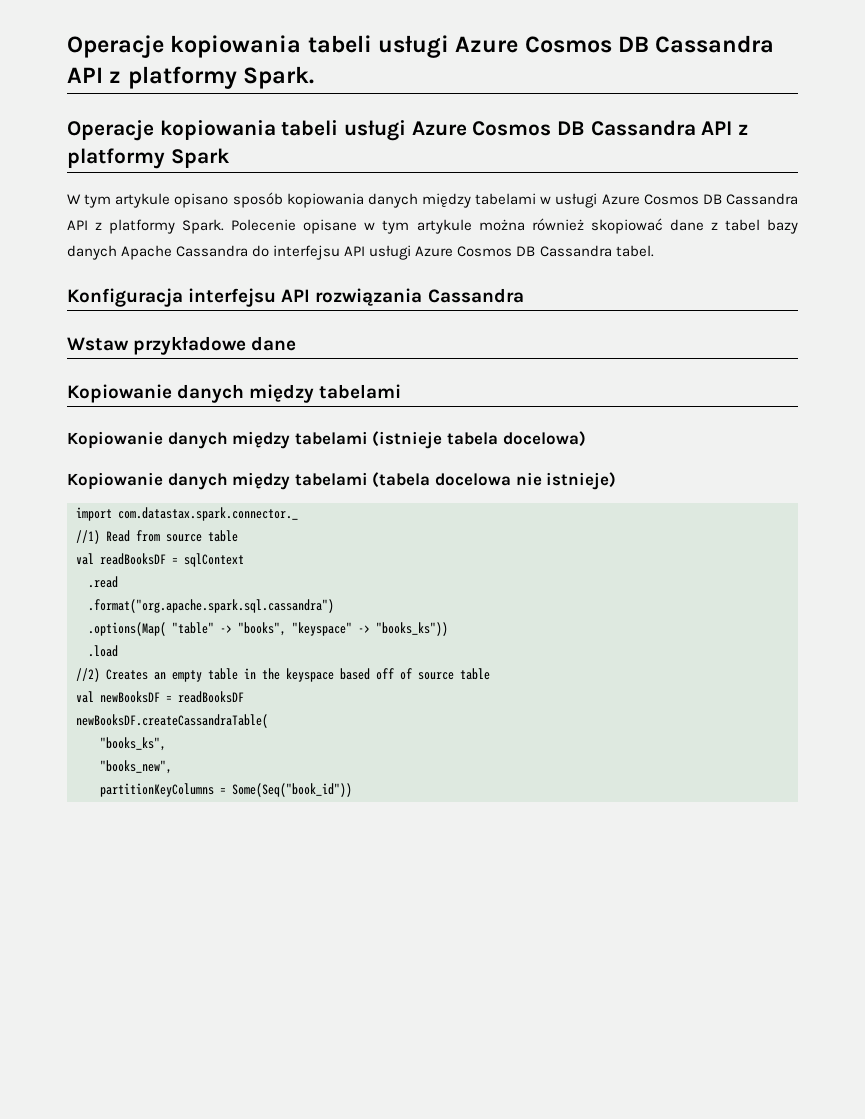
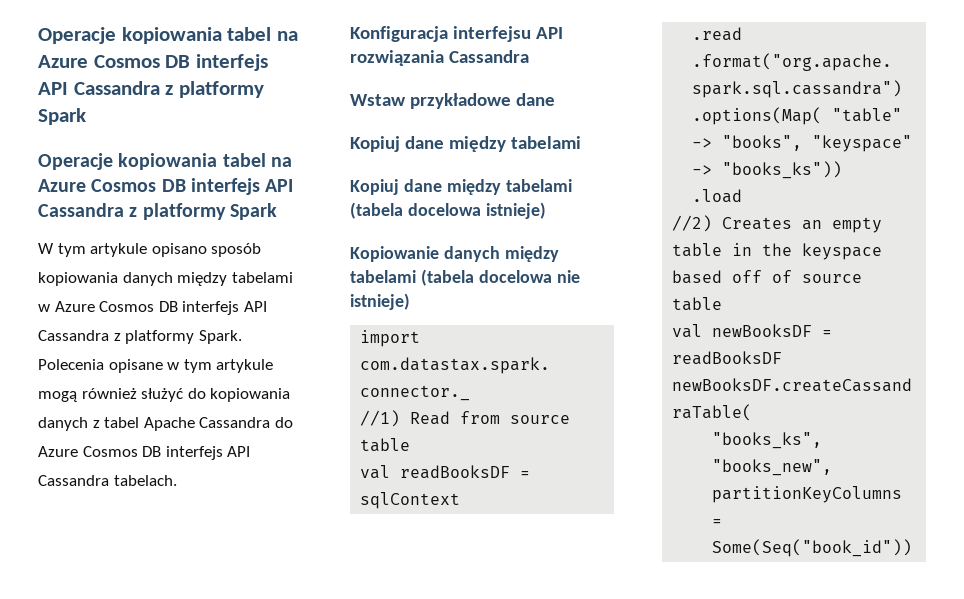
[67,35,775,58] [67,66,315,89] [67,120,733,141] Operacje kopiowania tabeli usługi Azure Cosmos DB Cassandra API z platformy Spark. // Operacje kopiowania tabeli usługi Azure Cosmos DB Cassandra API -> [38,27,298,44] [38,54,268,71] [38,81,264,98] [38,108,86,125] [38,153,292,170] [38,178,294,195] [38,203,124,217] Operacje kopiowania tabel na Azure Cosmos DB interfejs API Cassandra z platformy Spark // Operacje kopiowania tabel na Azure Cosmos DB interfejs API Cassandra
[555,193,798,208] [67,219,297,234] usługi Azure Cosmos DB Cassandra API z platformy Spark. Polecenie -> [54,301,267,315] [38,330,242,344] [38,359,104,370] Azure Cosmos DB interfejs API Cassandra z platformy Spark. Polecenia
[478,218,799,234] [67,245,654,260] można również skopiować dane z tabel bazy danych Apache Cassandra do interfejsu API usługi Azure Cosmos DB Cassandra tabel. -> [38,388,291,402] [38,417,293,431] [38,446,251,460] [38,475,177,486] mogą również służyć do kopiowania danych z tabel Apache Cassandra do Azure Cosmos DB interfejs API Cassandra tabelach.
[67,384,245,403] Kopiowanie danych -> [350,136,444,152] Kopiuj dane
[67,431,586,449] Kopiowanie danych między tabelami (istnieje tabela docelowa) -> [350,179,572,195] [350,202,546,219] Kopiuj dane między tabelami (tabela docelowa istnieje)

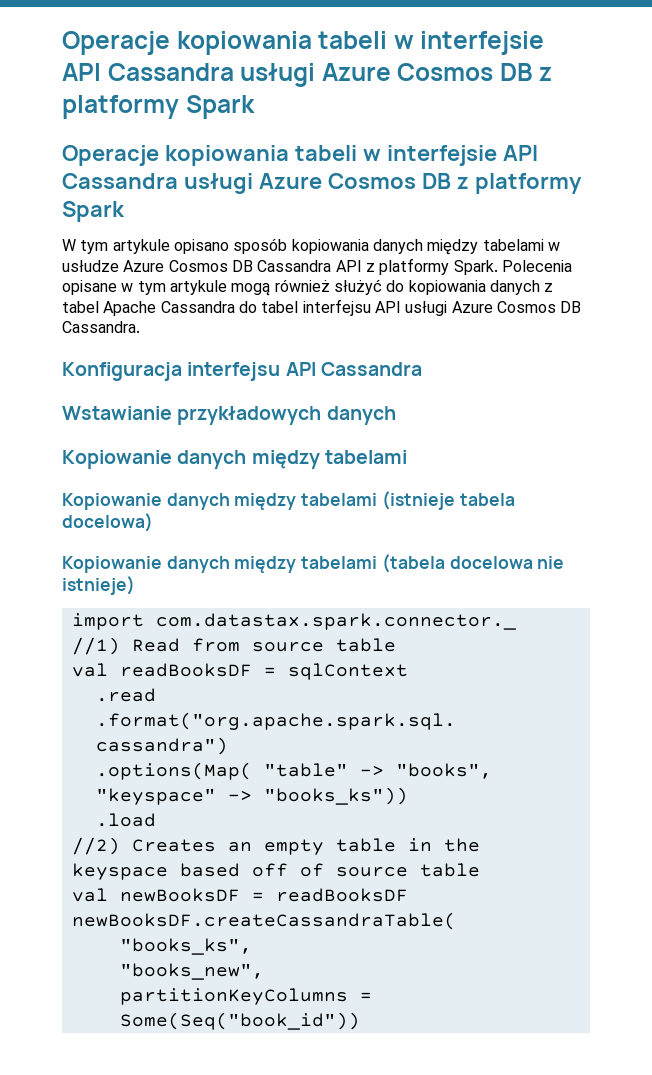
[38,27,298,44] [38,54,268,71] [38,81,160,95] Operacje kopiowania tabel na Azure Cosmos DB interfejs API Cassandra -> [62,31,545,55] [62,63,533,87] Operacje kopiowania tabeli w interfejsie API Cassandra usługi Azure Cosmos DB
[222,153,292,167] [38,178,294,195] [38,203,124,217] tabel na Azure Cosmos DB interfejs API Cassandra -> [294,145,538,166] [62,173,451,194] tabeli w interfejsie API Cassandra usługi Azure Cosmos DB
[54,301,267,315] [38,330,109,341] Azure Cosmos DB interfejs API Cassandra -> [62,260,362,272] usłudze Azure Cosmos DB Cassandra API
[38,446,251,460] [38,475,177,486] Azure Cosmos DB interfejs API Cassandra tabelach. -> [261,299,582,316] [62,321,140,333] tabel interfejsu API usługi Azure Cosmos DB Cassandra.
[350,50,444,66] rozwiązania -> (316, 369) none
[350,93,555,109] [350,136,581,152] [350,179,572,195] [350,202,546,219] Wstaw przykładowe dane // Kopiuj dane między tabelami // Kopiuj dane między tabelami (tabela docelowa istnieje) -> [62,406,396,425] [62,450,407,469] [62,491,515,511] [62,513,153,532] Wstawianie przykładowych danych // Kopiowanie danych między tabelami // Kopiowanie danych między tabelami (istnieje tabela docelowa)

